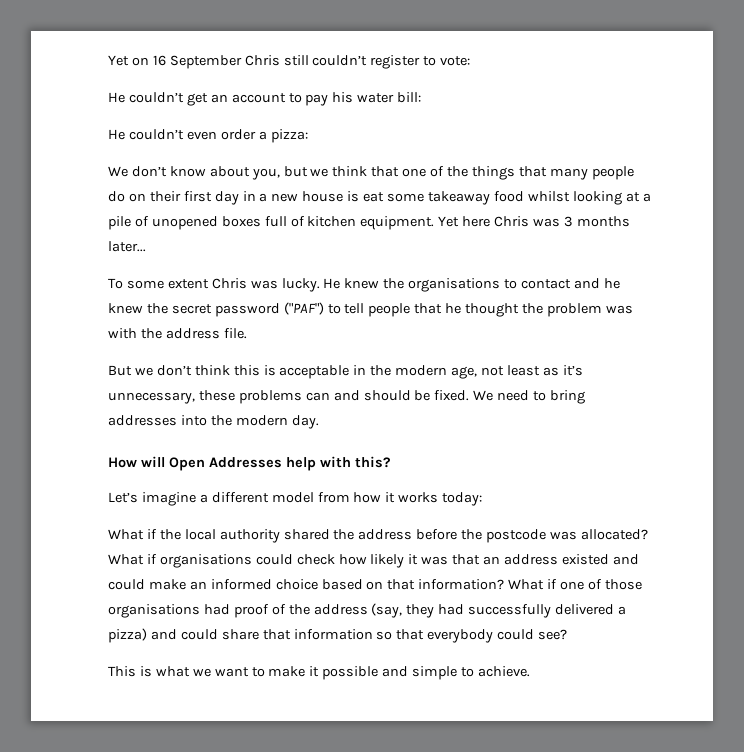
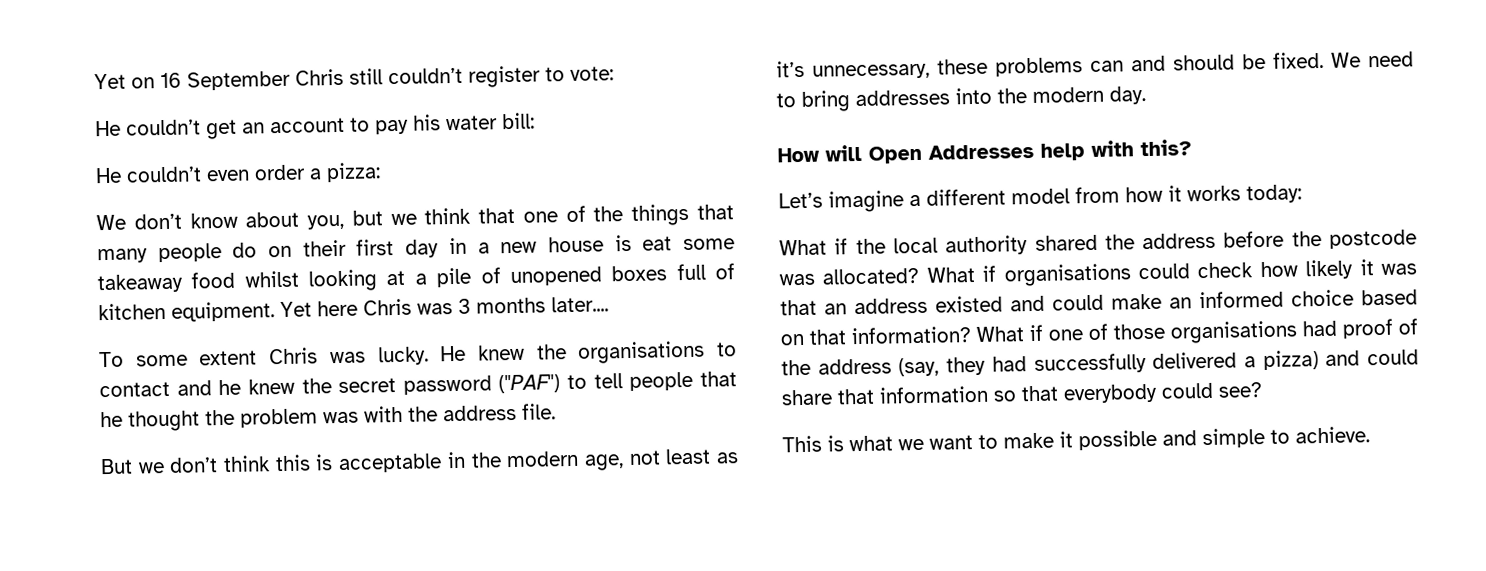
[108,241,146,252] later... -> [551,296,609,313] later....

